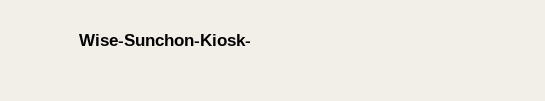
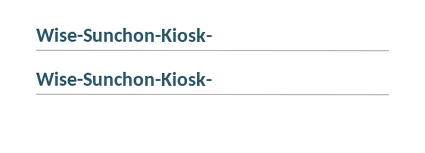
[79,34,251,46] Wise-Sunchon-Kiosk- -> [36,27,213,42] [35,71,213,86] Wise-Sunchon-Kiosk- // Wise-Sunchon-Kiosk-

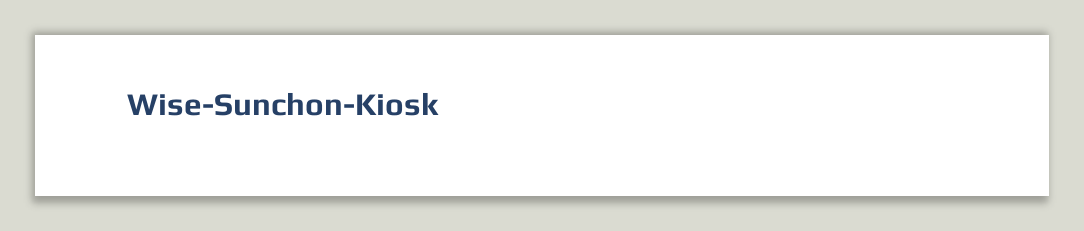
[36,27,213,42] [35,71,213,86] Wise-Sunchon-Kiosk- // Wise-Sunchon-Kiosk- -> [127,92,439,116] Wise-Sunchon-Kiosk

